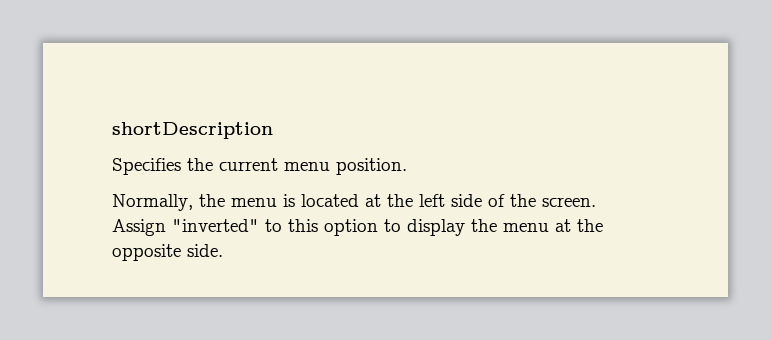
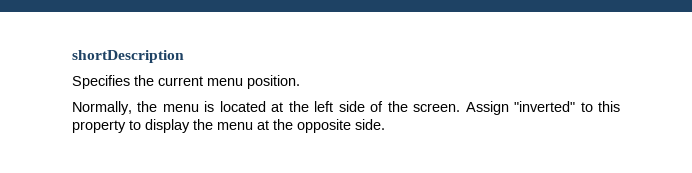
[324,219,378,236] option -> [72,120,126,133] property

